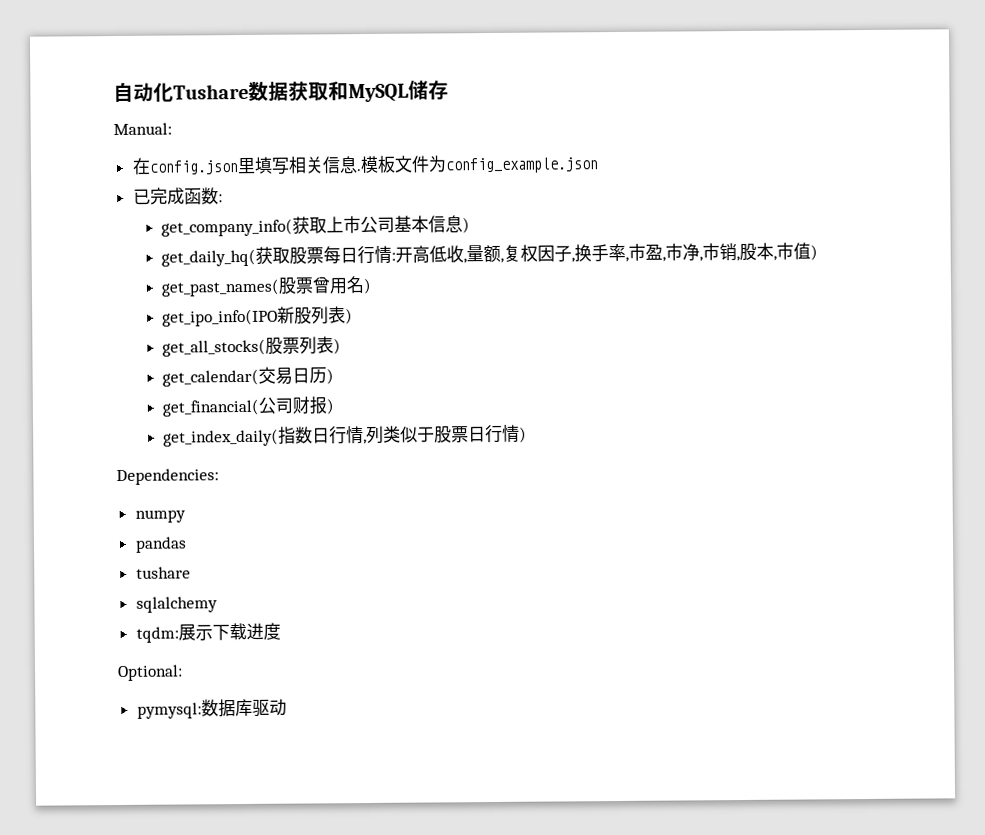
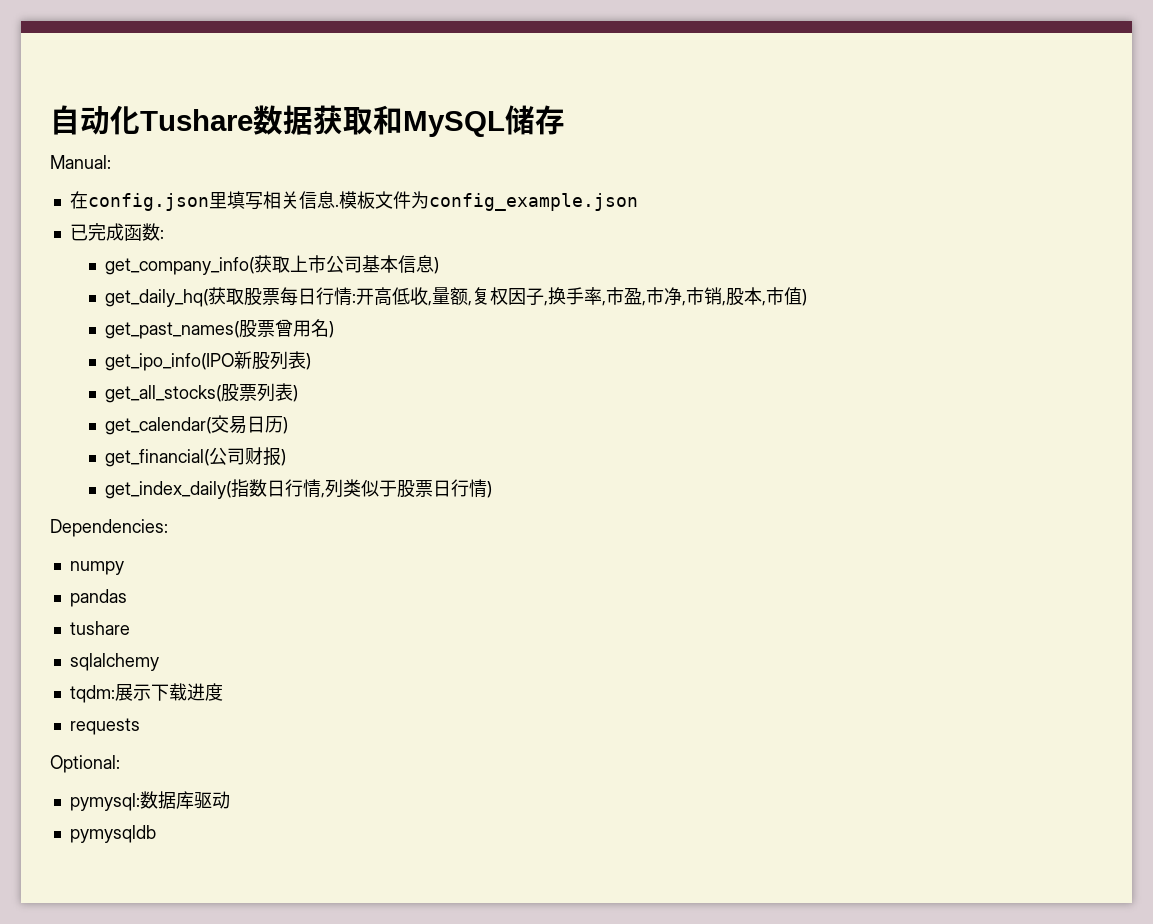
(281, 631) none -> [69,718,140,735] // requests
(287, 707) none -> [69,825,156,843] // pymysqldb

